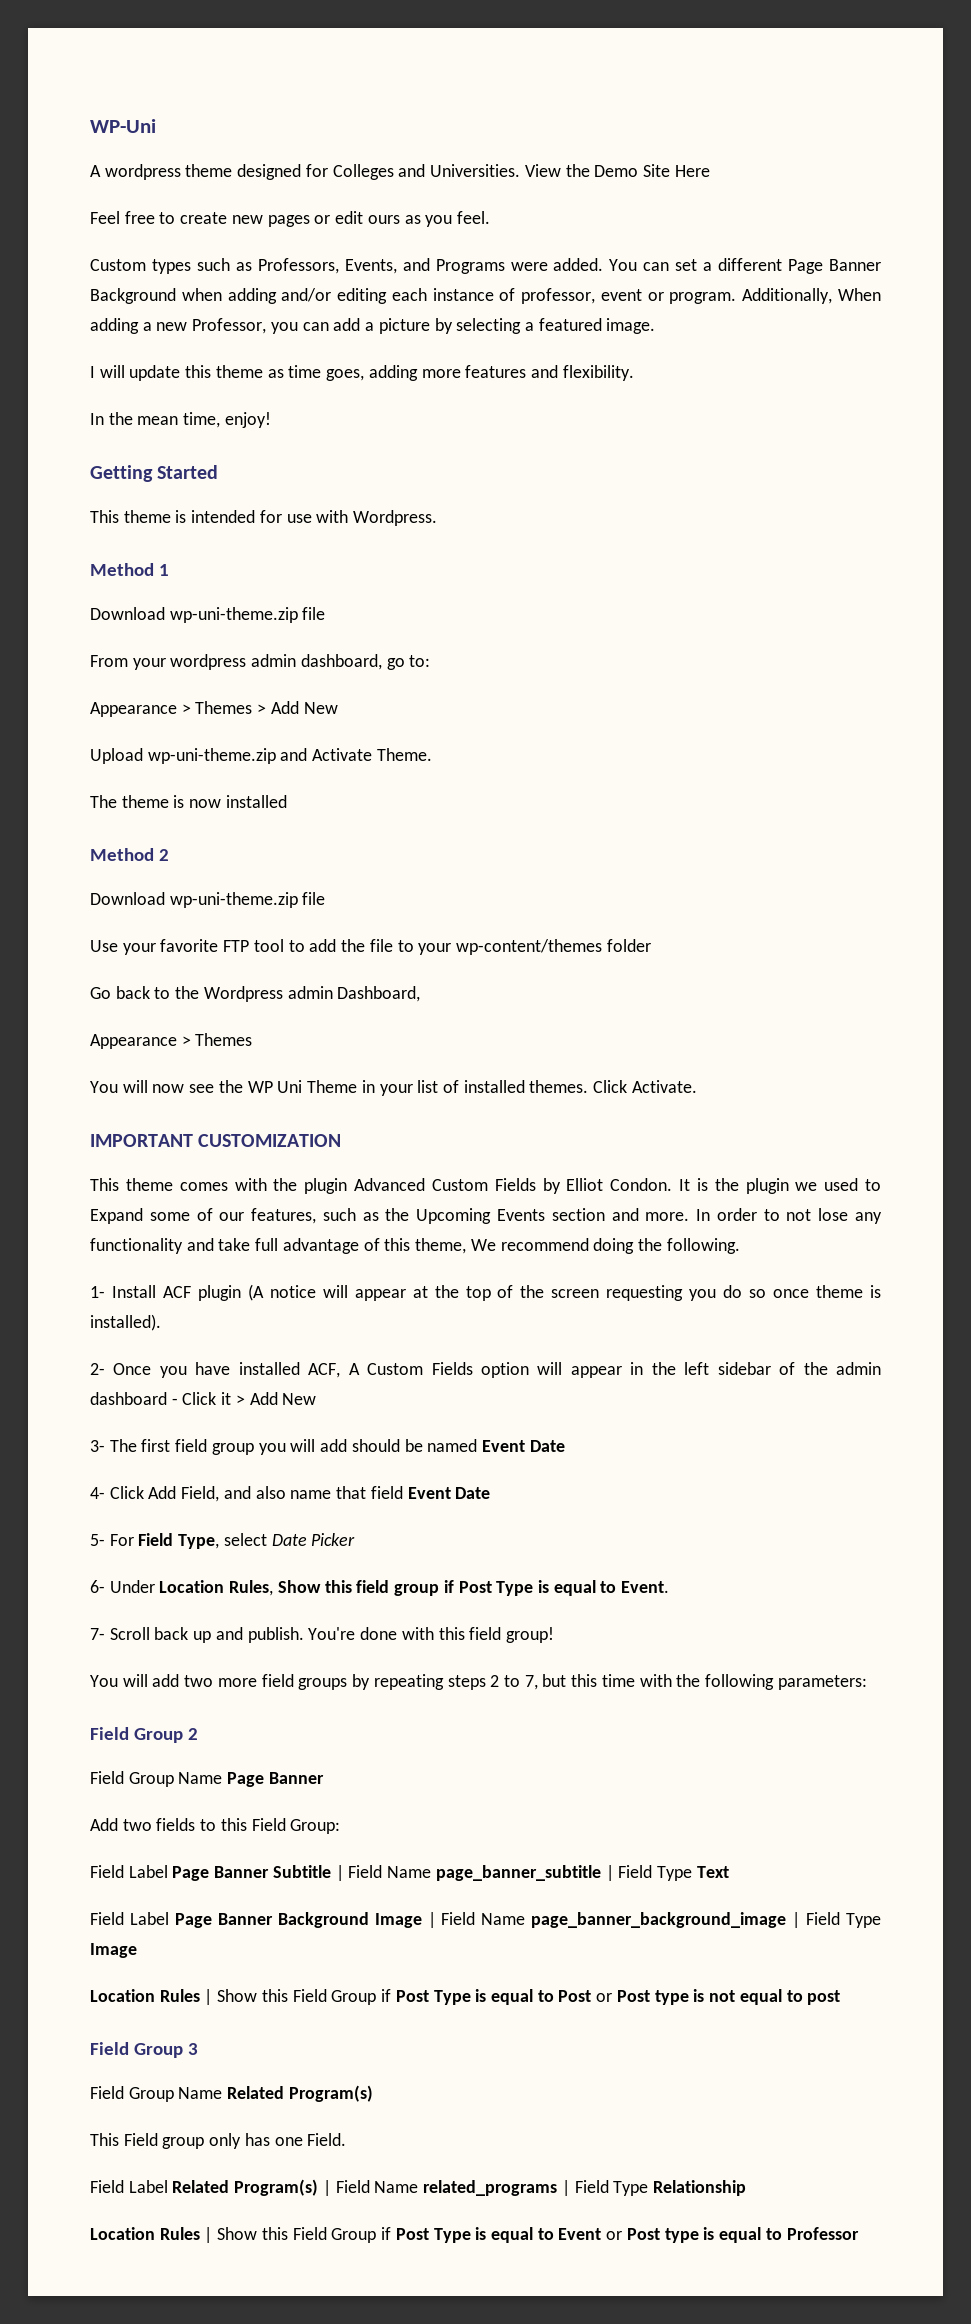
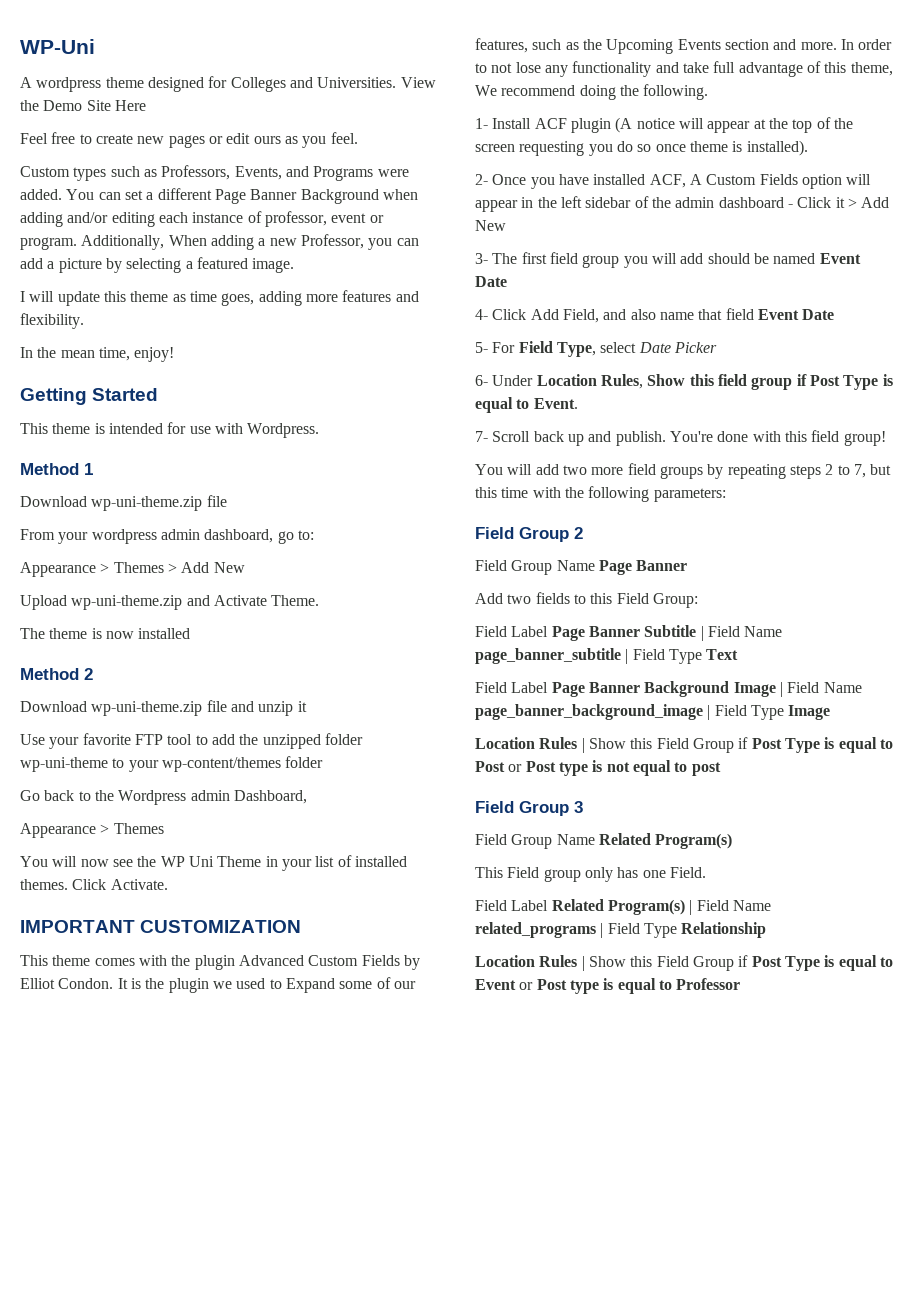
(326, 898) none -> [230,701,307,716] and unzip it
[369,939,393,952] file -> [262,733,363,749] [20,757,108,772] unzipped folder wp-uni-theme

